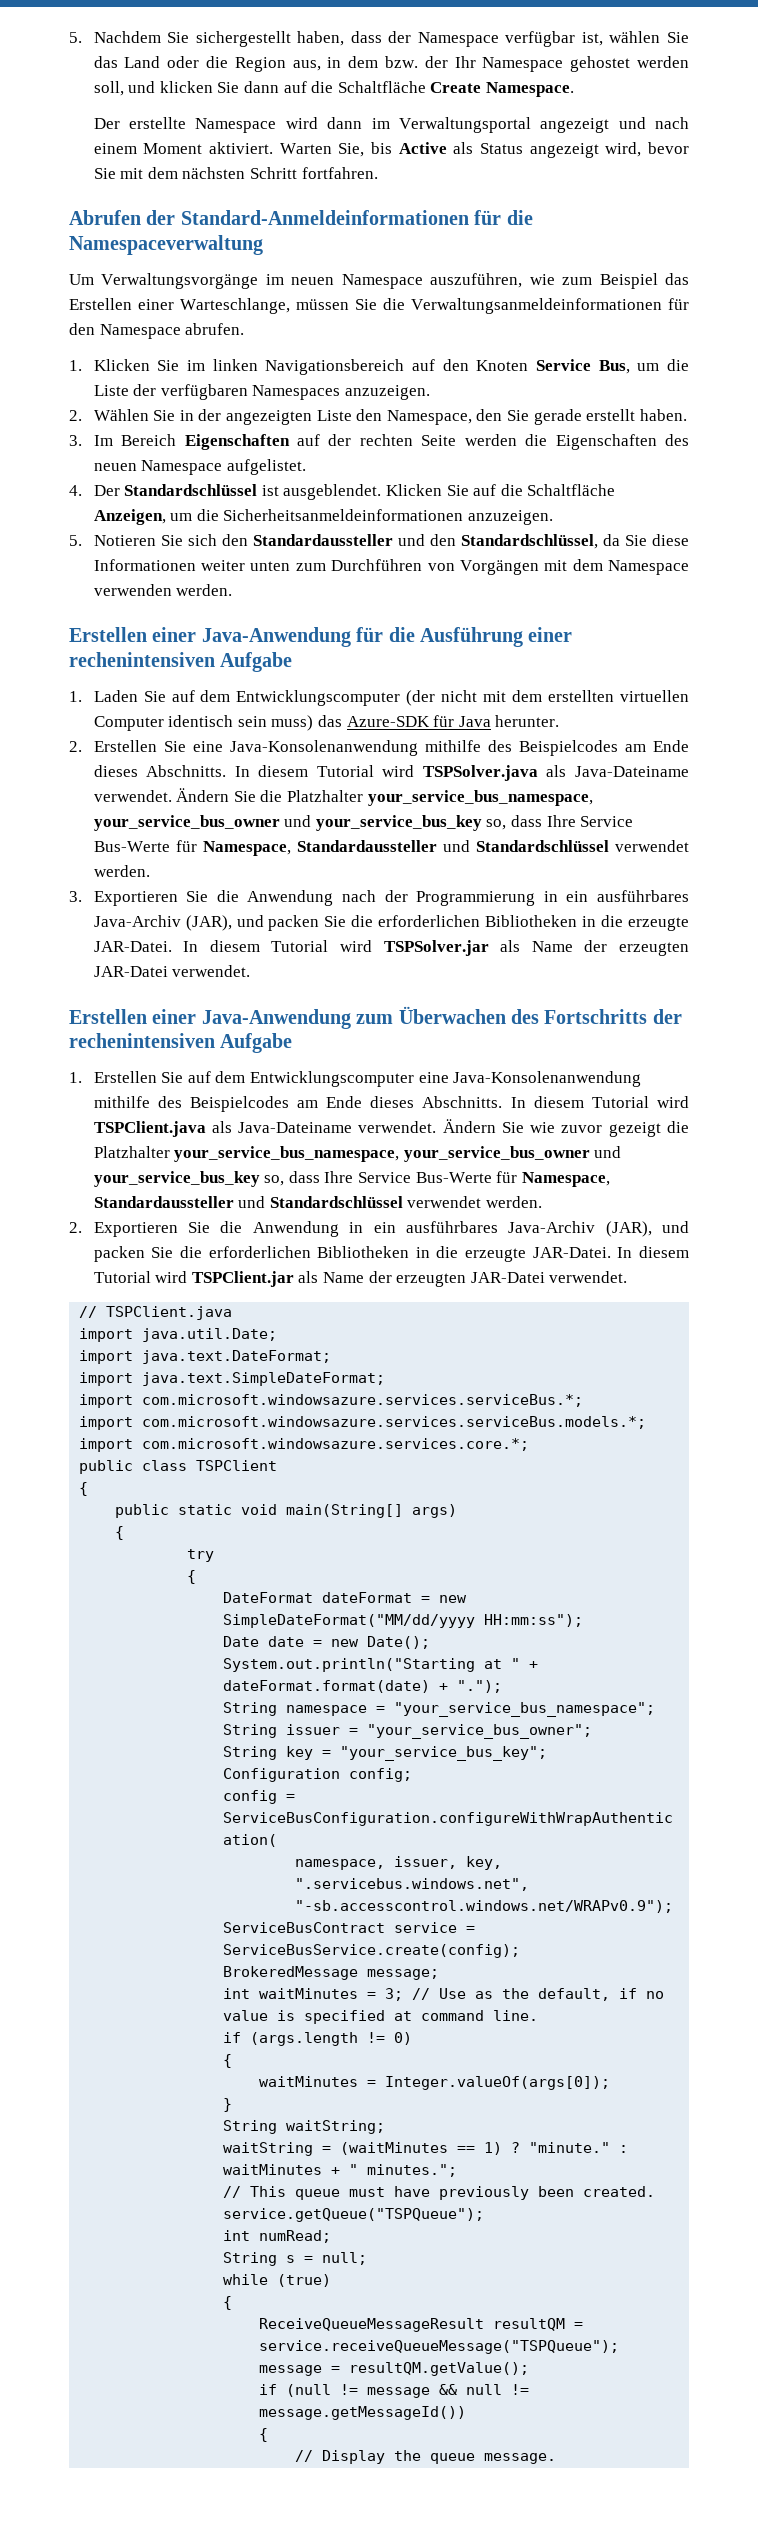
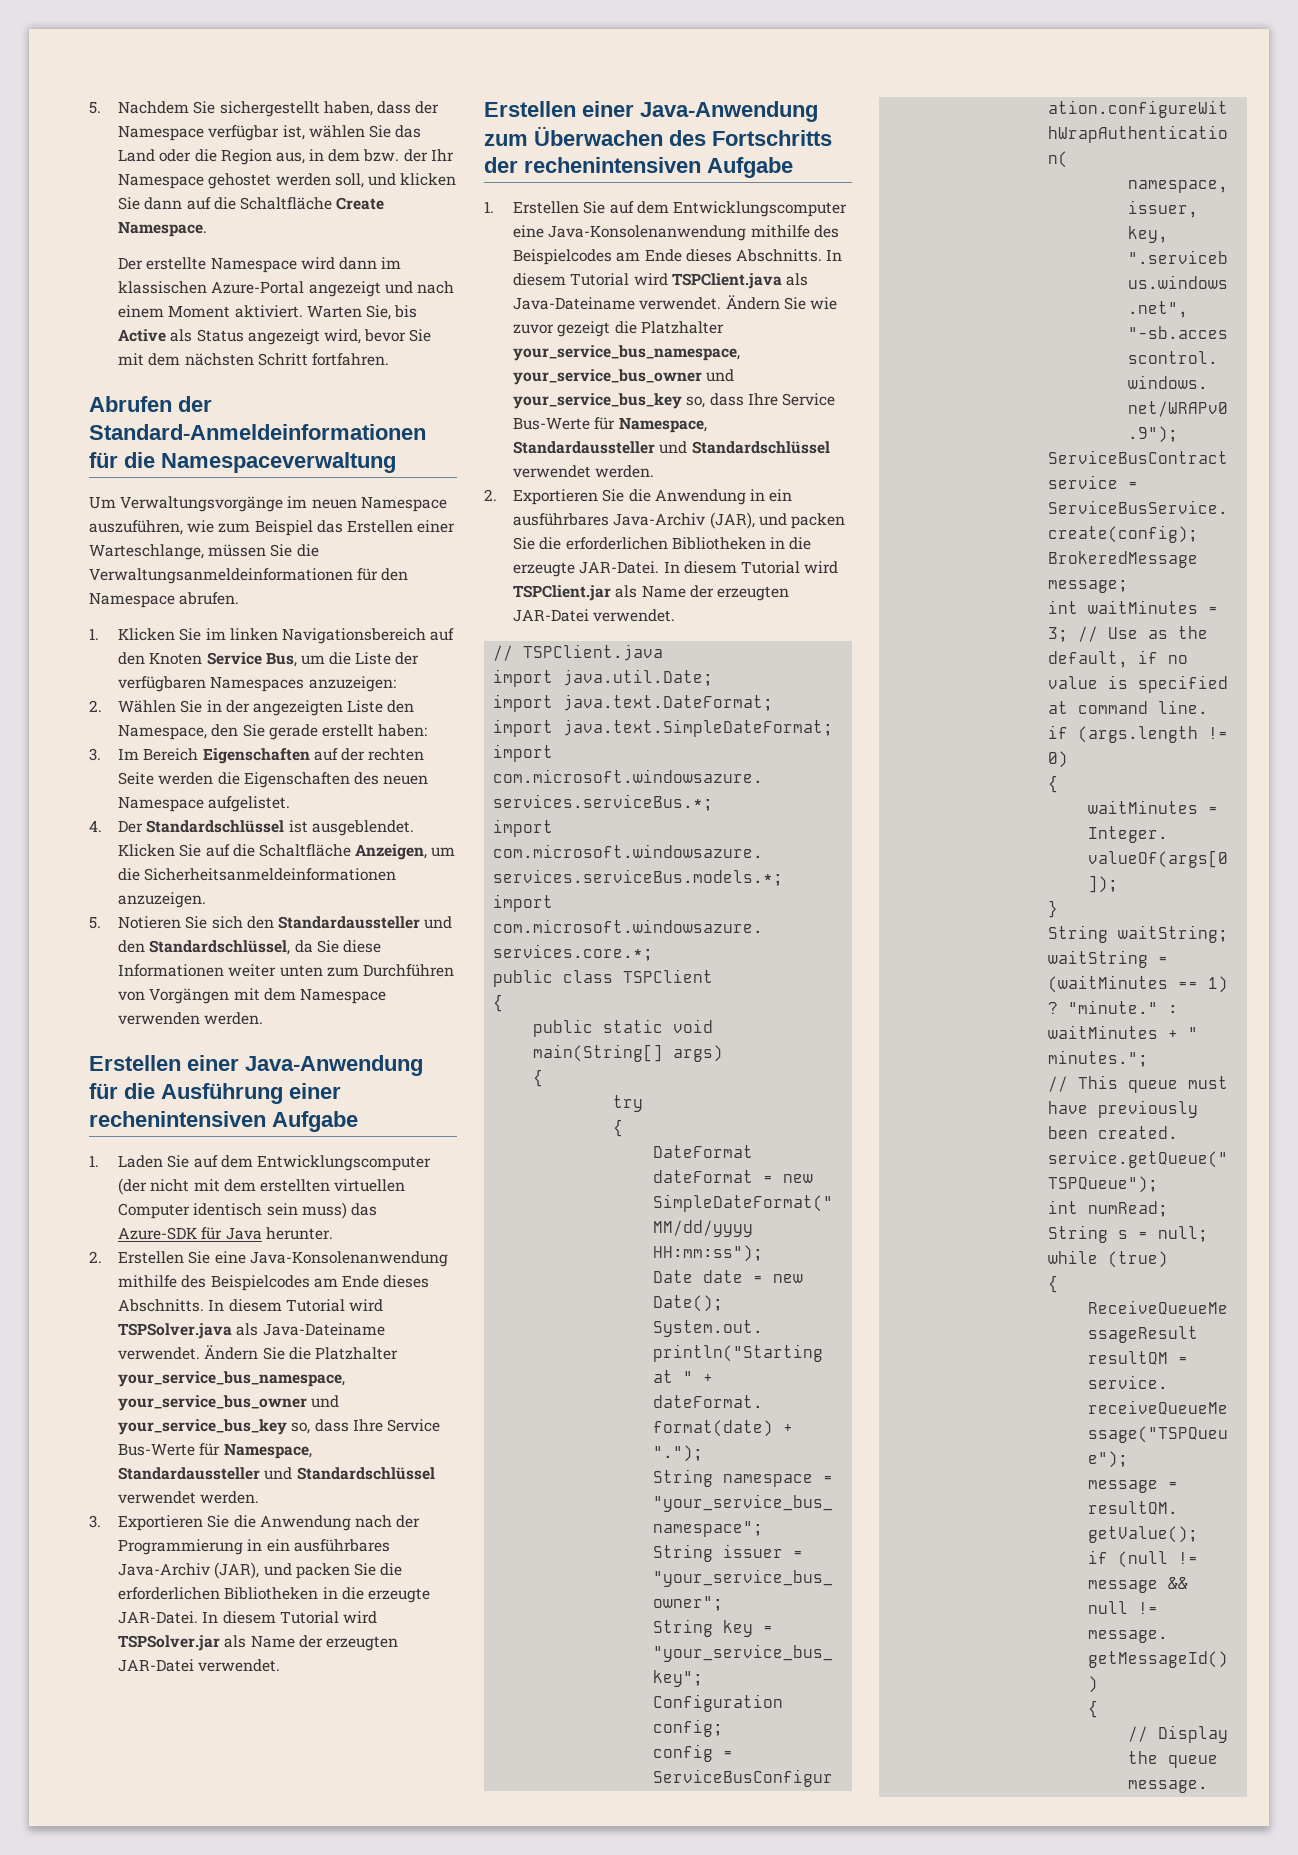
[398,117,531,133] Verwaltungsportal -> [118,281,305,294] klassischen Azure-Portal
[345,385,431,400] anzuzeigen. -> [308,676,396,692] anzuzeigen:
[639,409,687,421] haben. -> [378,724,428,737] haben:

